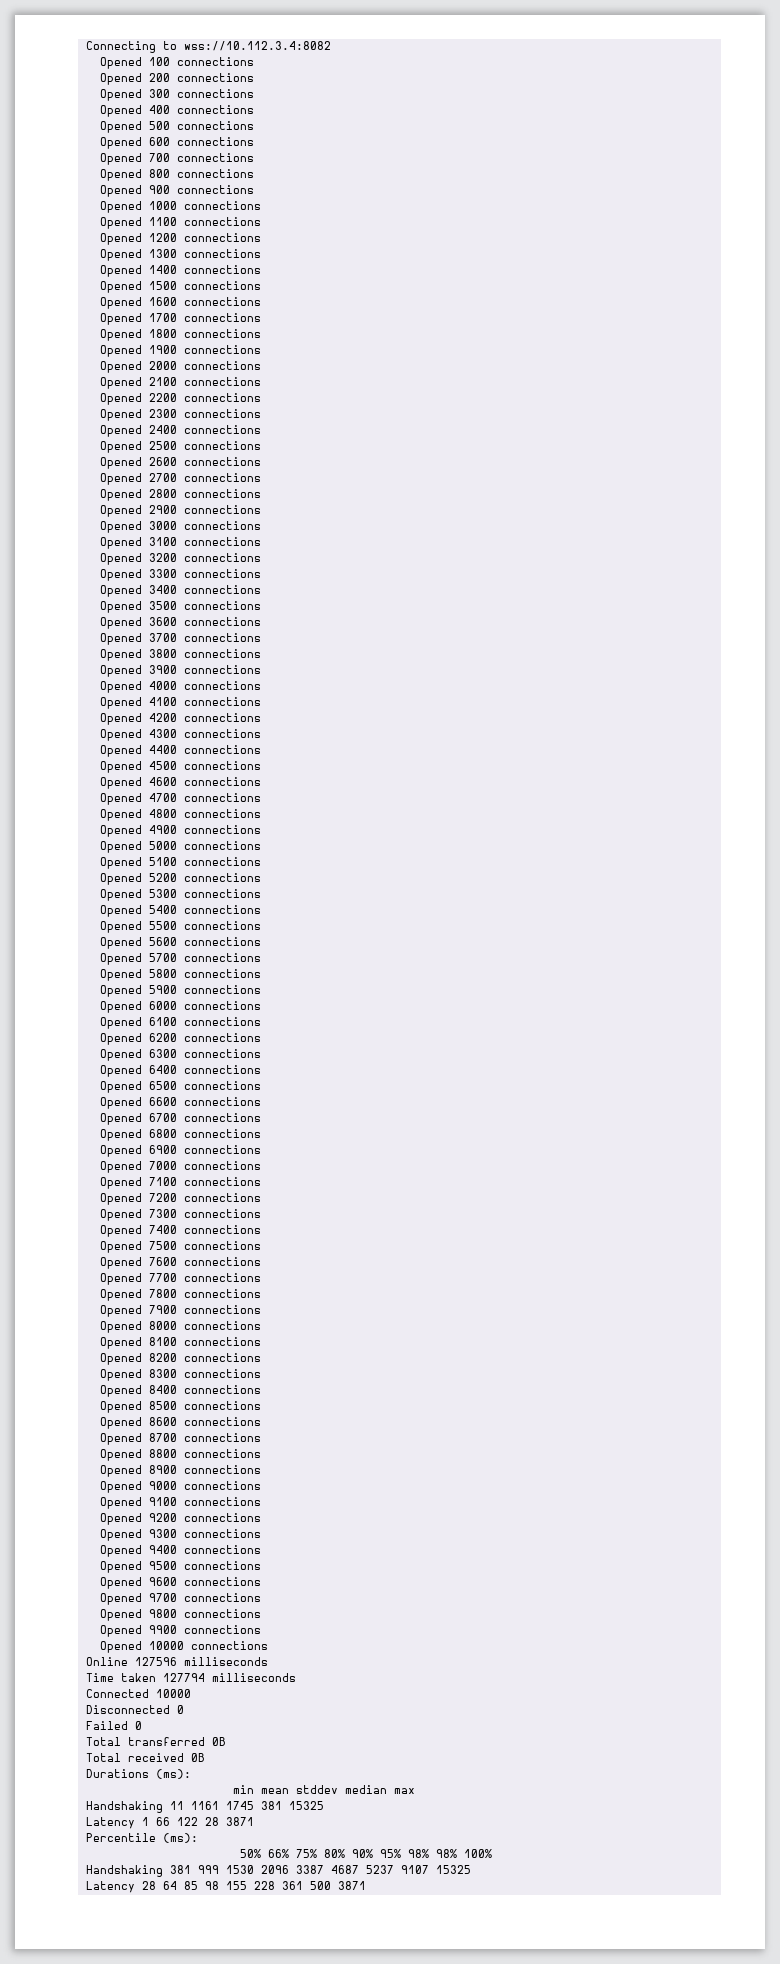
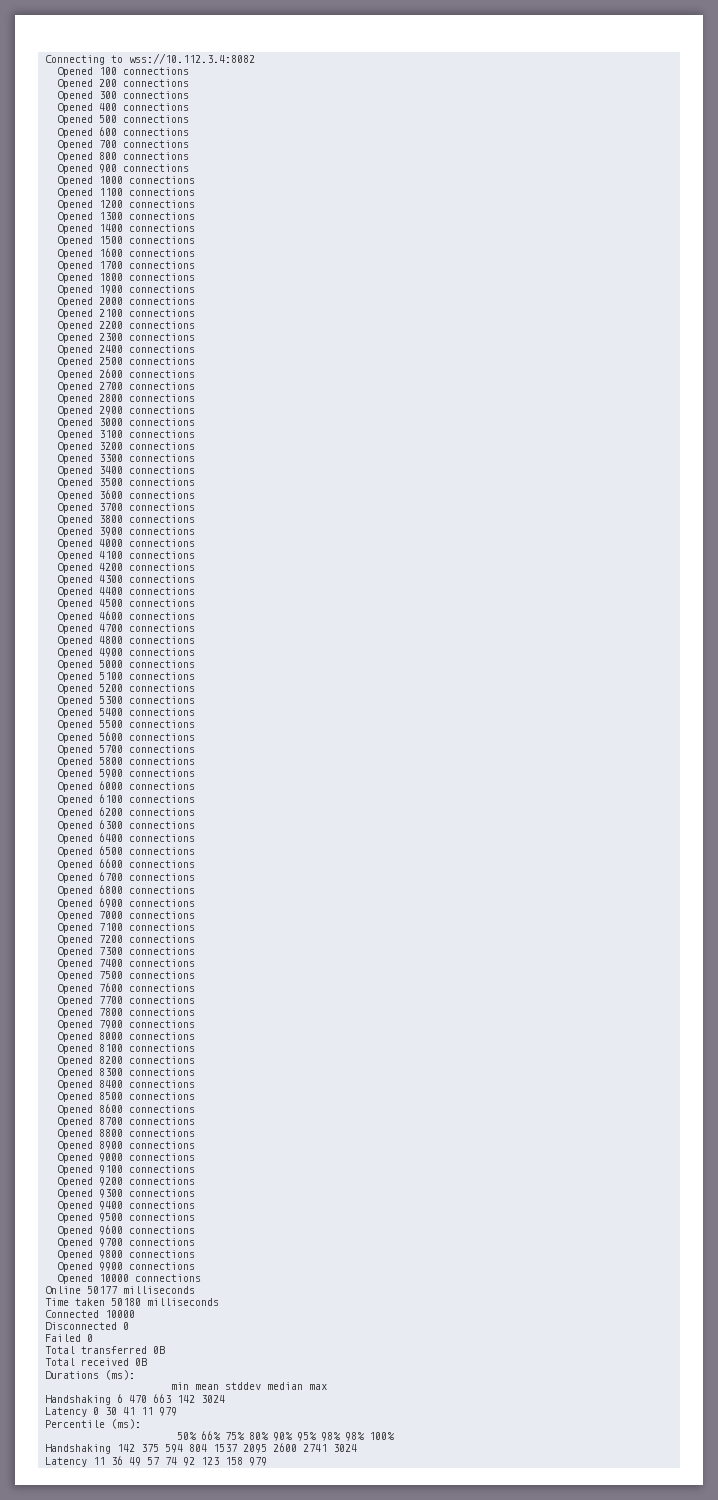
[134,1657,177,1666] 127596 -> [86,1286,117,1294] 50177
[162,1673,205,1682] 127794 -> [110,1298,141,1306] 50180
[169,1801,324,1810] [85,1817,254,1829] 11 1161 1745 381 15325 // Latency 1 66 122 28 3871 -> [116,1394,225,1403] [44,1407,177,1417] 6 470 663 142 3024 // Latency 0 30 41 11 979
[169,1865,471,1874] [85,1881,366,1893] 381 999 1530 2096 3387 4687 5237 9107 15325 // Latency 28 64 85 98 155 228 361 500 3871 -> [116,1443,357,1453] [44,1456,267,1467] 142 375 594 804 1537 2095 2600 2741 3024 // Latency 11 36 49 57 74 92 123 158 979

